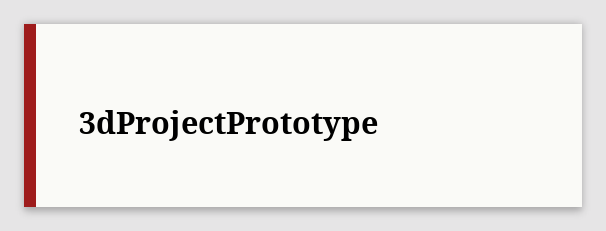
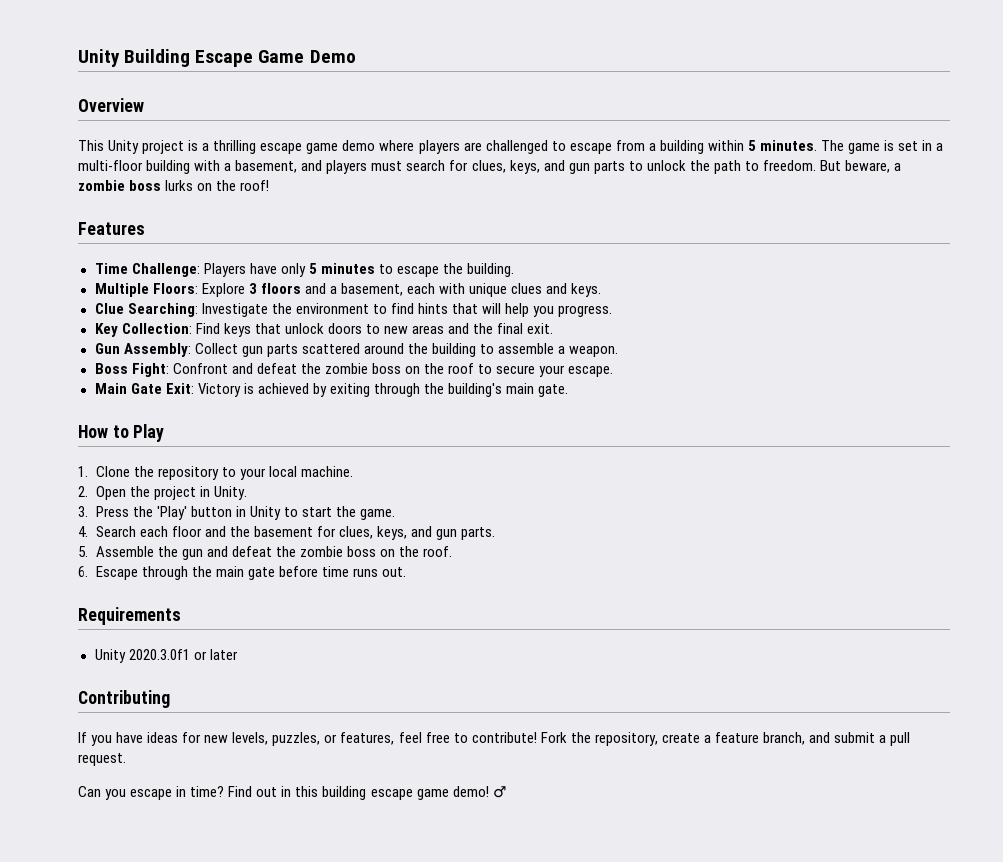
[79,110,378,141] 3dProjectPrototype -> [78,49,356,67] [78,98,144,112] [78,140,944,154] [78,160,902,174] [78,180,270,191] [78,222,145,235] [94,263,515,277] [94,283,602,297] [94,303,613,317] [94,323,554,337] [94,343,619,357] [94,363,614,377] [94,383,569,397] [78,424,165,442] [78,466,353,480] [78,486,247,500] [78,506,395,520] [78,526,496,540] [78,546,453,560] [78,566,406,580] [78,607,181,625] [94,649,238,663] [78,690,170,708] [78,732,911,746] [78,753,126,766] [78,786,506,800] Unity Building Escape Game Demo // Overview // This Unity project is a thrilling escape game demo where players are challenged to escape from a building within 5 minutes. The game is set in a multi-floor building with a basement, and players must search for clues, keys, and gun parts to unlock the path to freedom. But beware, a zombie boss lurks on the roof! // Features // Time Challenge: Players have only 5 minutes to escape the building. // Multiple Floors: Explore 3 floors and a basement, each with unique clues and keys. // Clue Searching: Investigate the environment to find hints that will help you progress. // Key Collection: Find keys that unlock doors to new areas and the final exit. // Gun Assembly: Collect gun parts scattered around the building to assemble a weapon. // Boss Fight: Confront and defeat the zombie boss on the roof to secure your escape. // Main Gate Exit: Victory is achieved by exiting through the building's main gate. // How to Play // 1. Clone the repository to your local machine. // 2. Open the project in Unity. // 3. Press the 'Play' button in Unity to start the game. // 4. Search each floor and the basement for clues, keys, and gun parts. // 5. Assemble the gun and defeat the zombie boss on the roof. // 6. Escape through the main gate before time runs out. // Requirements // Unity 2020.3.0f1 or later // Contributing // If you have ideas for new levels, puzzles, or features, feel free to contribute! Fork the repository, create a feature branch, and submit a pull request. // Can you escape in time? Find out in this building escape game demo! ♂

